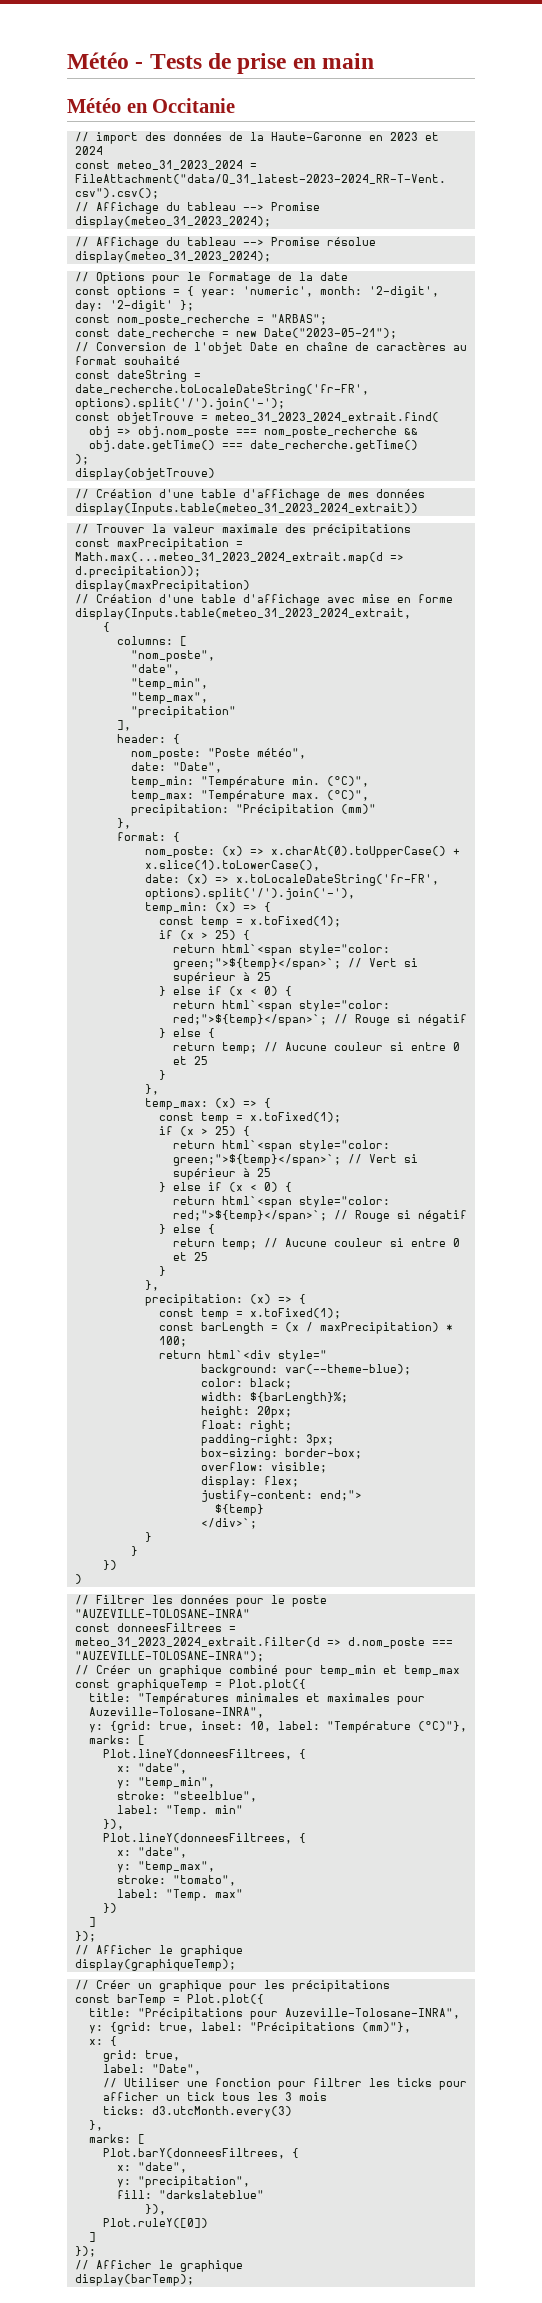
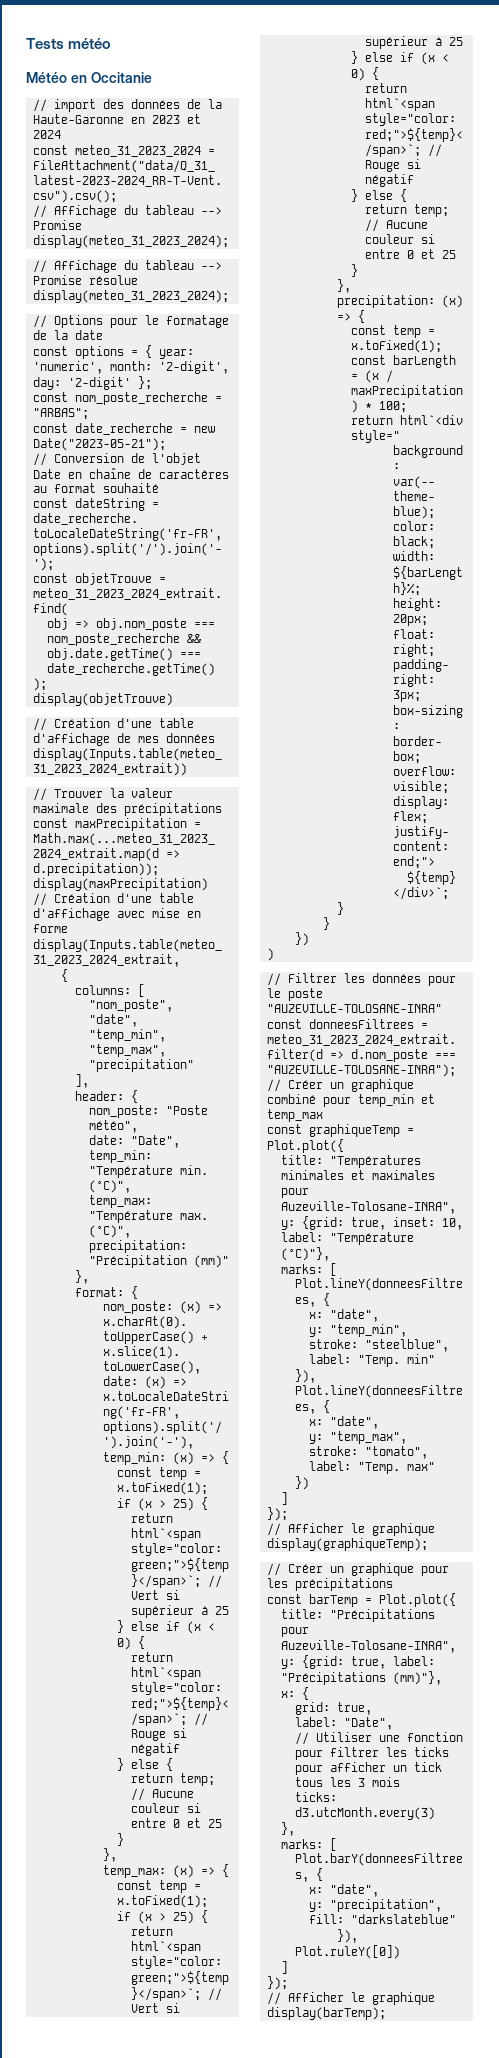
[67,52,375,74] Météo - Tests de prise en main -> [26,38,112,49] Tests météo

